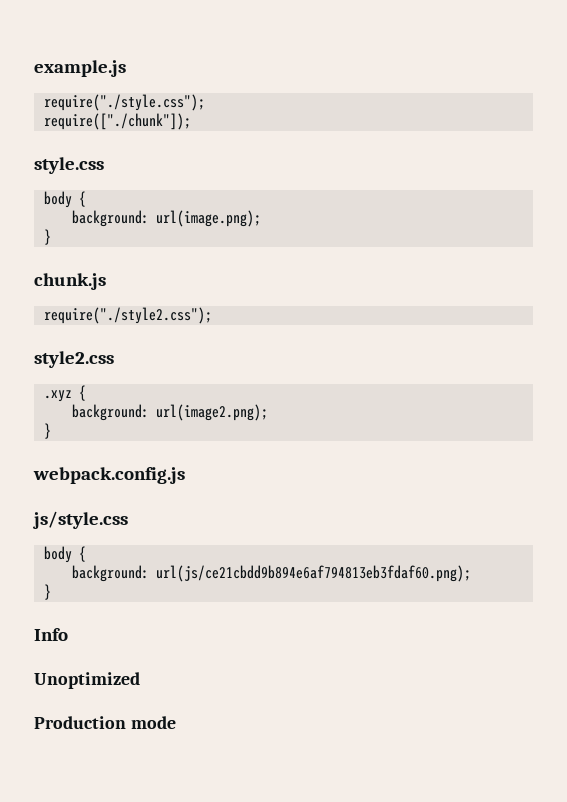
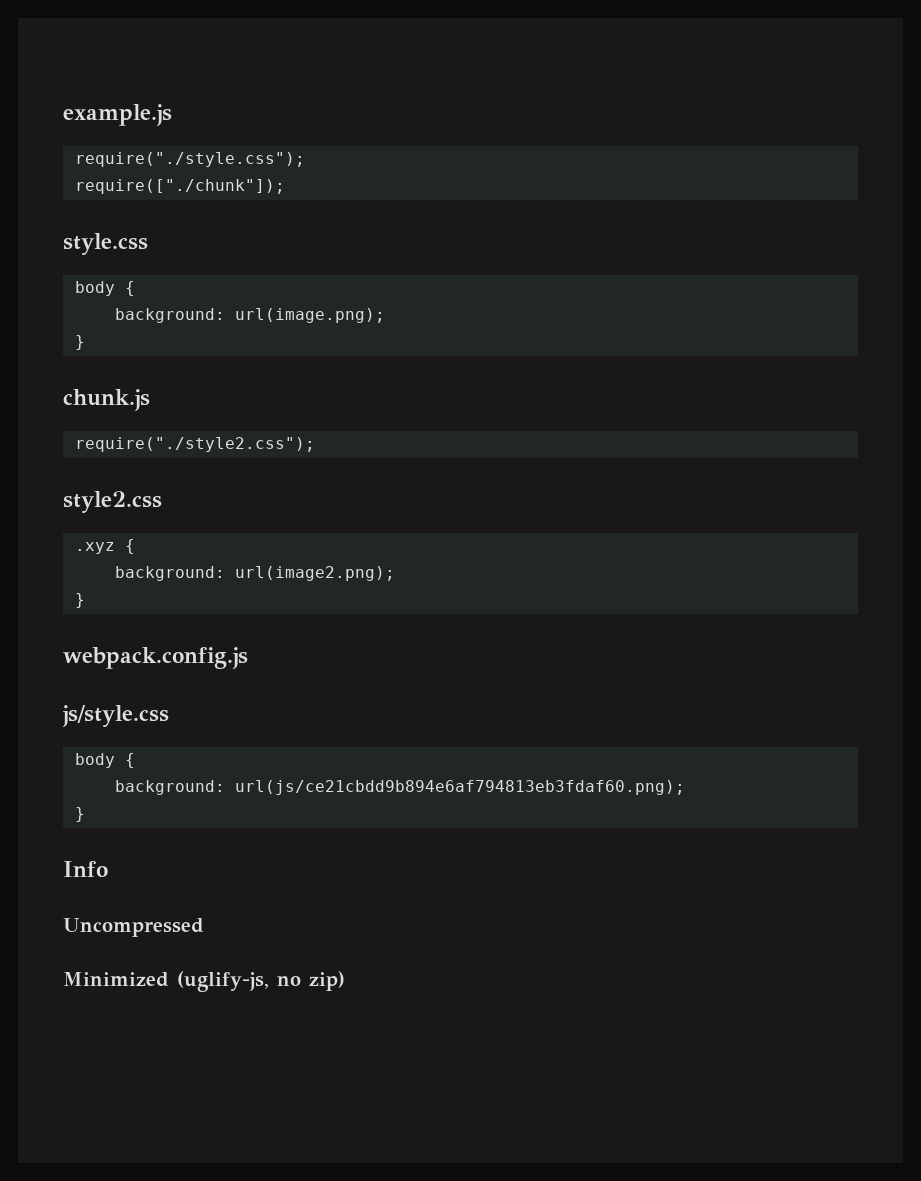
[34,672,140,689] [34,716,176,729] Unoptimized // Production mode -> [63,918,204,937] [63,971,345,992] Uncompressed // Minimized (uglify-js, no zip)

